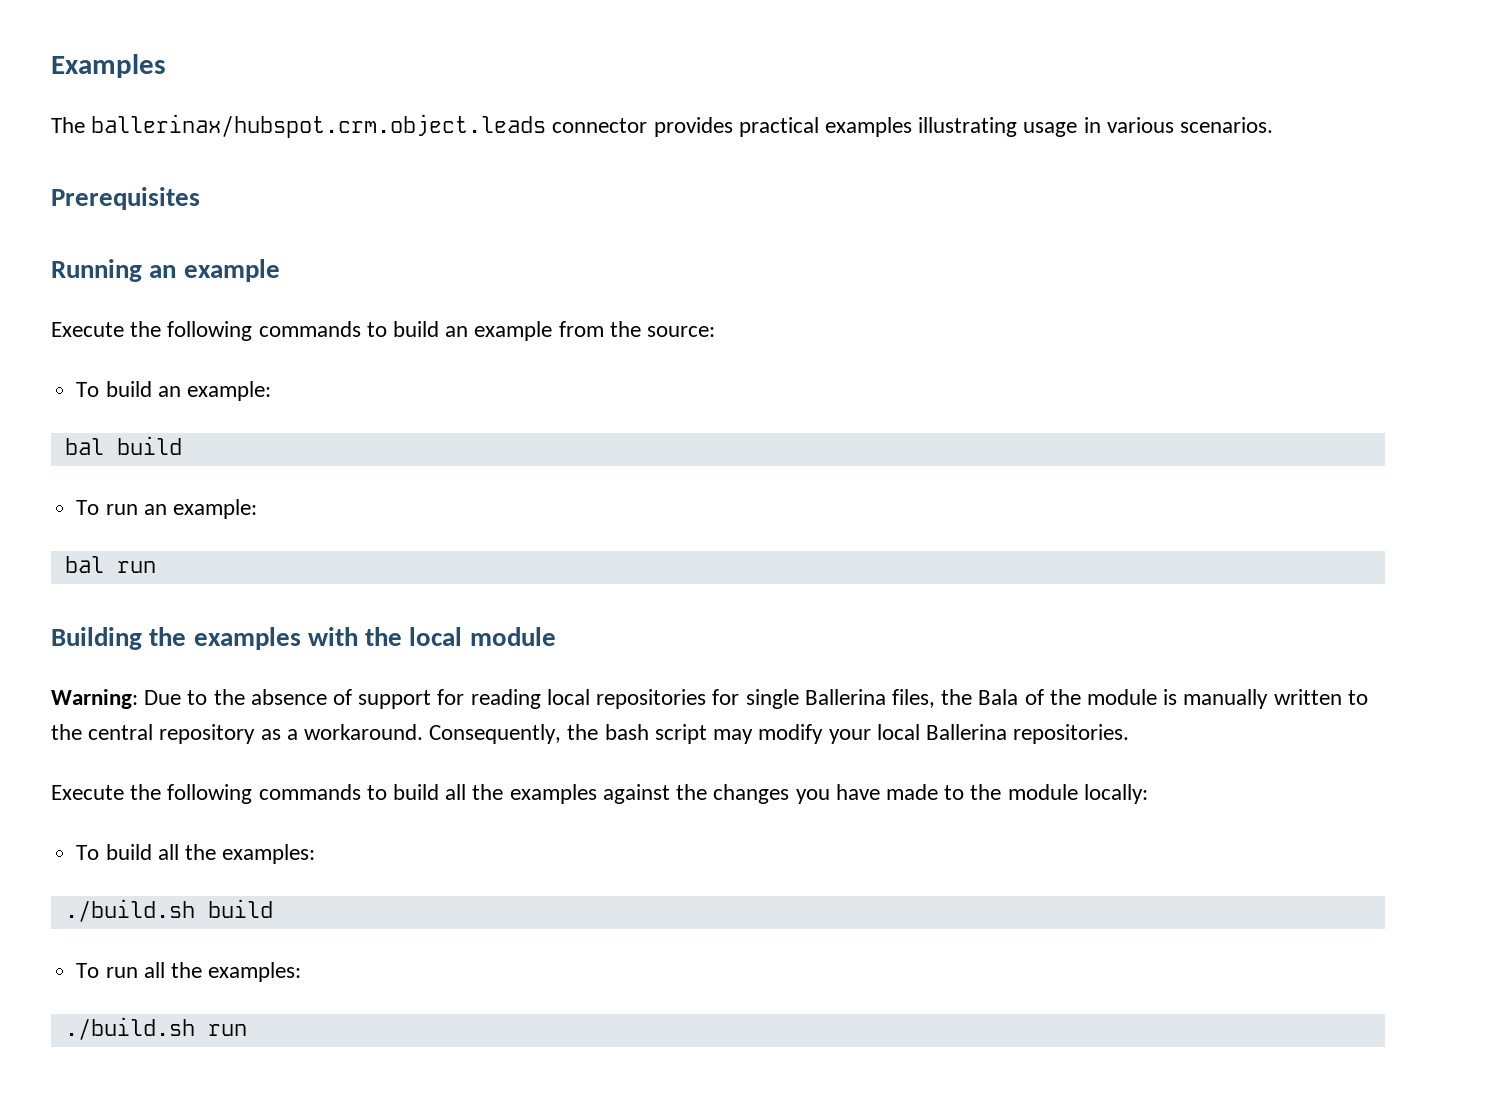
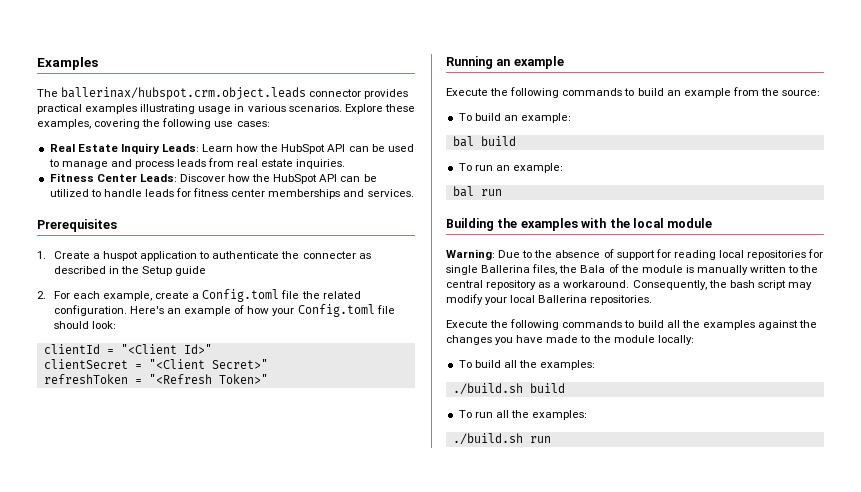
[51,187,200,210] // Prerequisites -> [344,104,415,114] [37,118,270,129] [49,143,414,154] [48,158,346,169] [49,173,377,184] [49,188,414,199] [37,219,117,232] [37,251,371,261] [53,266,207,276] [37,289,361,302] [53,304,395,317] [53,321,116,329] [43,344,212,354] [43,359,268,369] [43,374,268,384] Explore these examples, covering the following use cases: // Real Estate Inquiry Leads: Learn how the HubSpot API can be used to manage and process leads from real estate inquiries. // Fitness Center Leads: Discover how the HubSpot API can be utilized to handle leads for fitness center memberships and services. // Prerequisites // 1. Create a huspot application to authenticate the connecter as described in the Setup guide // 2. For each example, create a Config.toml file the related configuration. Here's an example of how your Config.toml file should look: // clientId = "<Client Id>" // clientSecret = "<Client Secret>" // refreshToken = "<Refresh Token>"

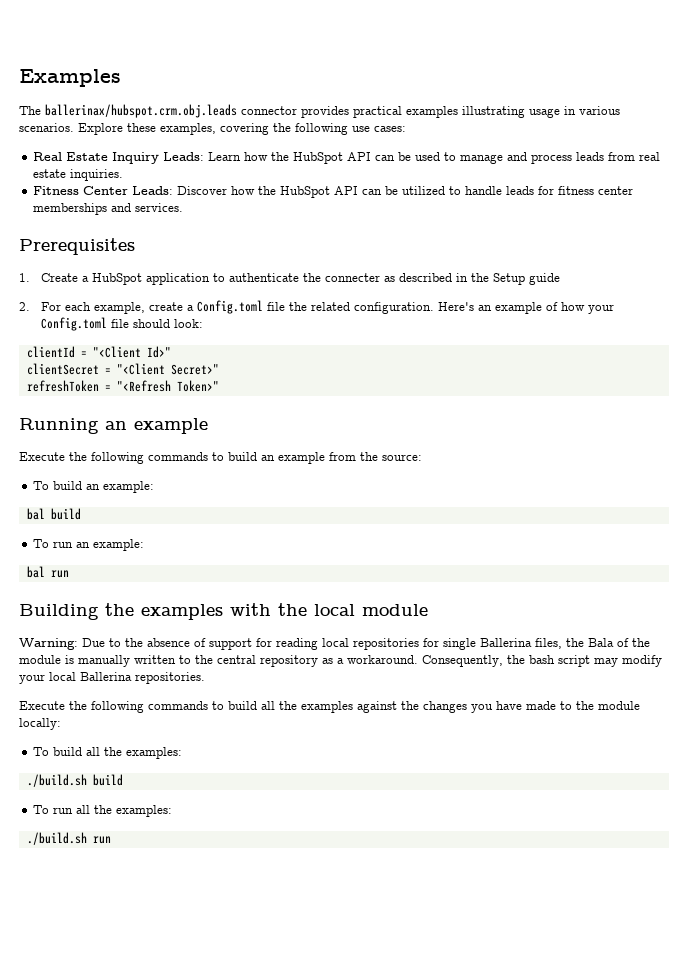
[61,87,307,100] ballerinax/hubspot.crm.object.leads -> [45,104,237,118] ballerinax/hubspot.crm.obj.leads
[102,251,138,261] huspot -> [91,273,142,285] HubSpot

